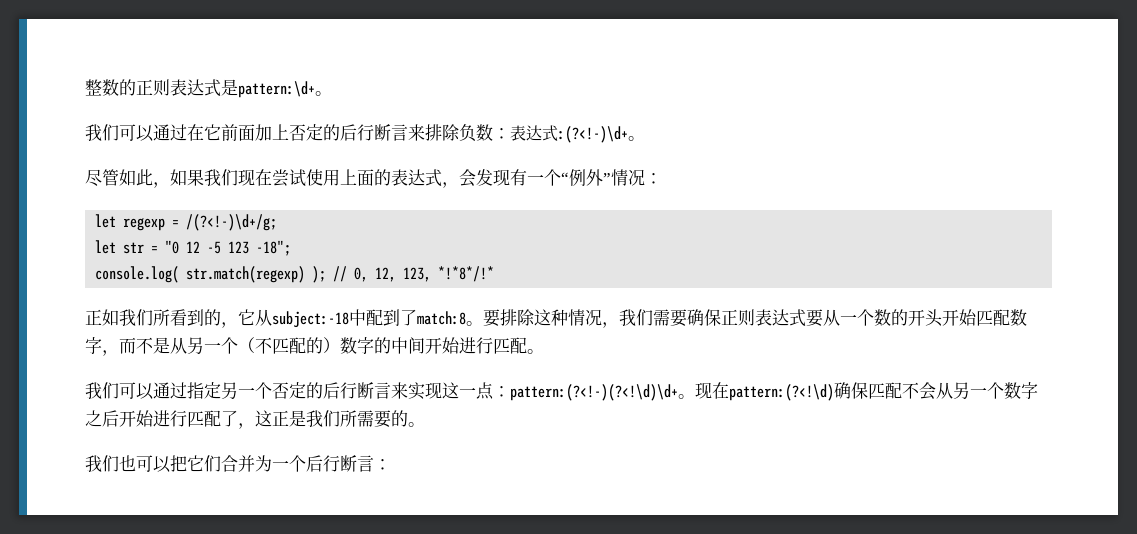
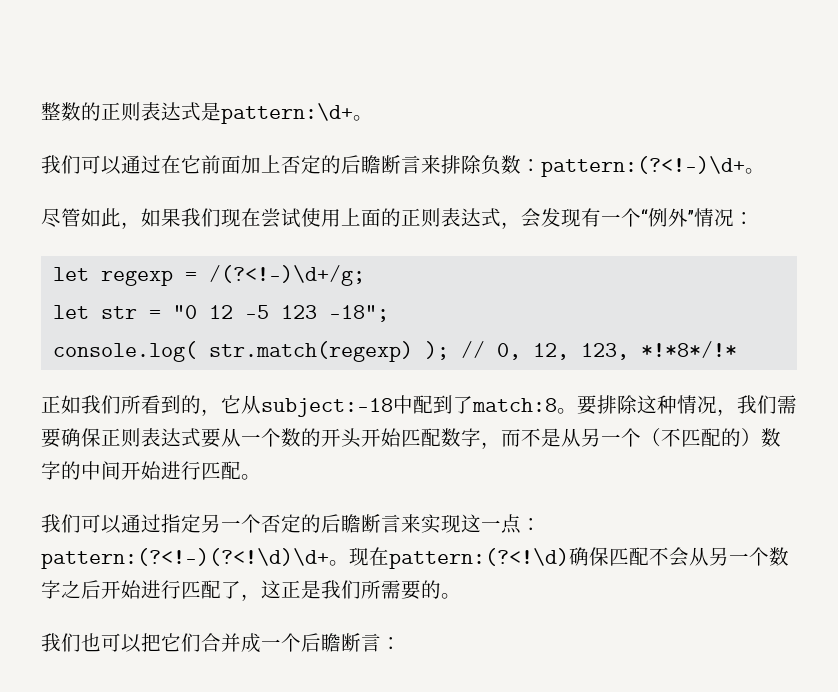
[357,124,374,141] 行 -> [361,155,381,174] 瞻
[510,125,628,143] 表达式:(?<!-)\d+ -> [541,156,745,177] pattern:(?<!-)\d+
(391, 177) none -> [401,208,441,227] 正则
[340,382,357,399] 行 -> [341,514,361,533] 瞻
[255,455,340,472] 为一个后行 -> [241,633,341,653] 成一个后瞻

